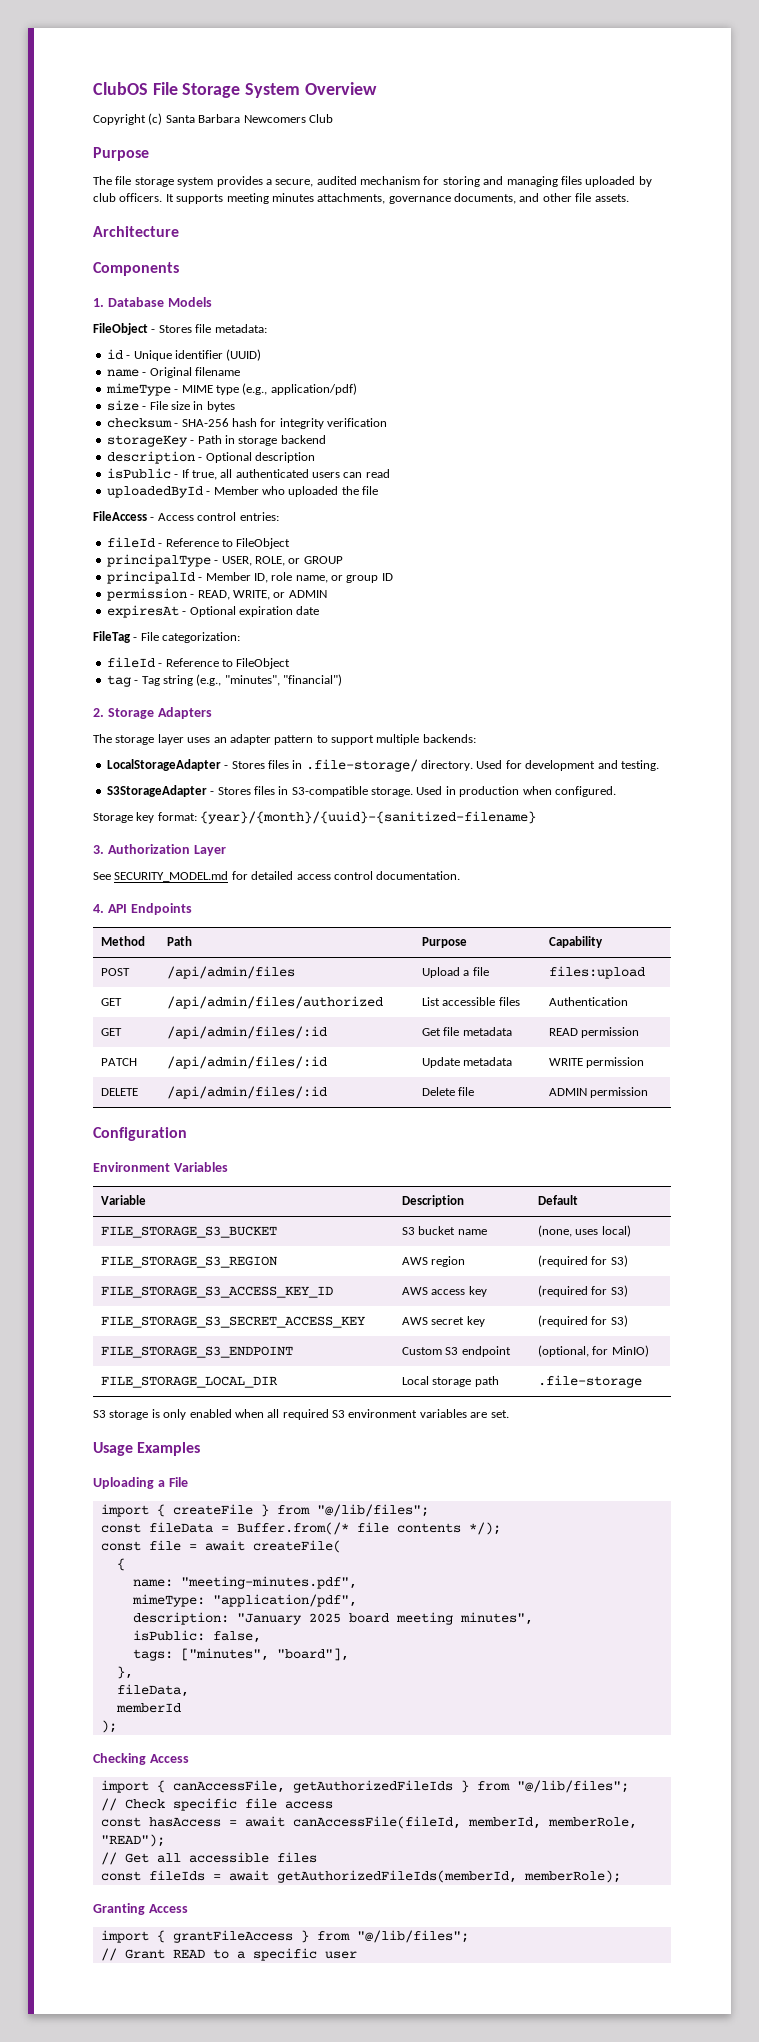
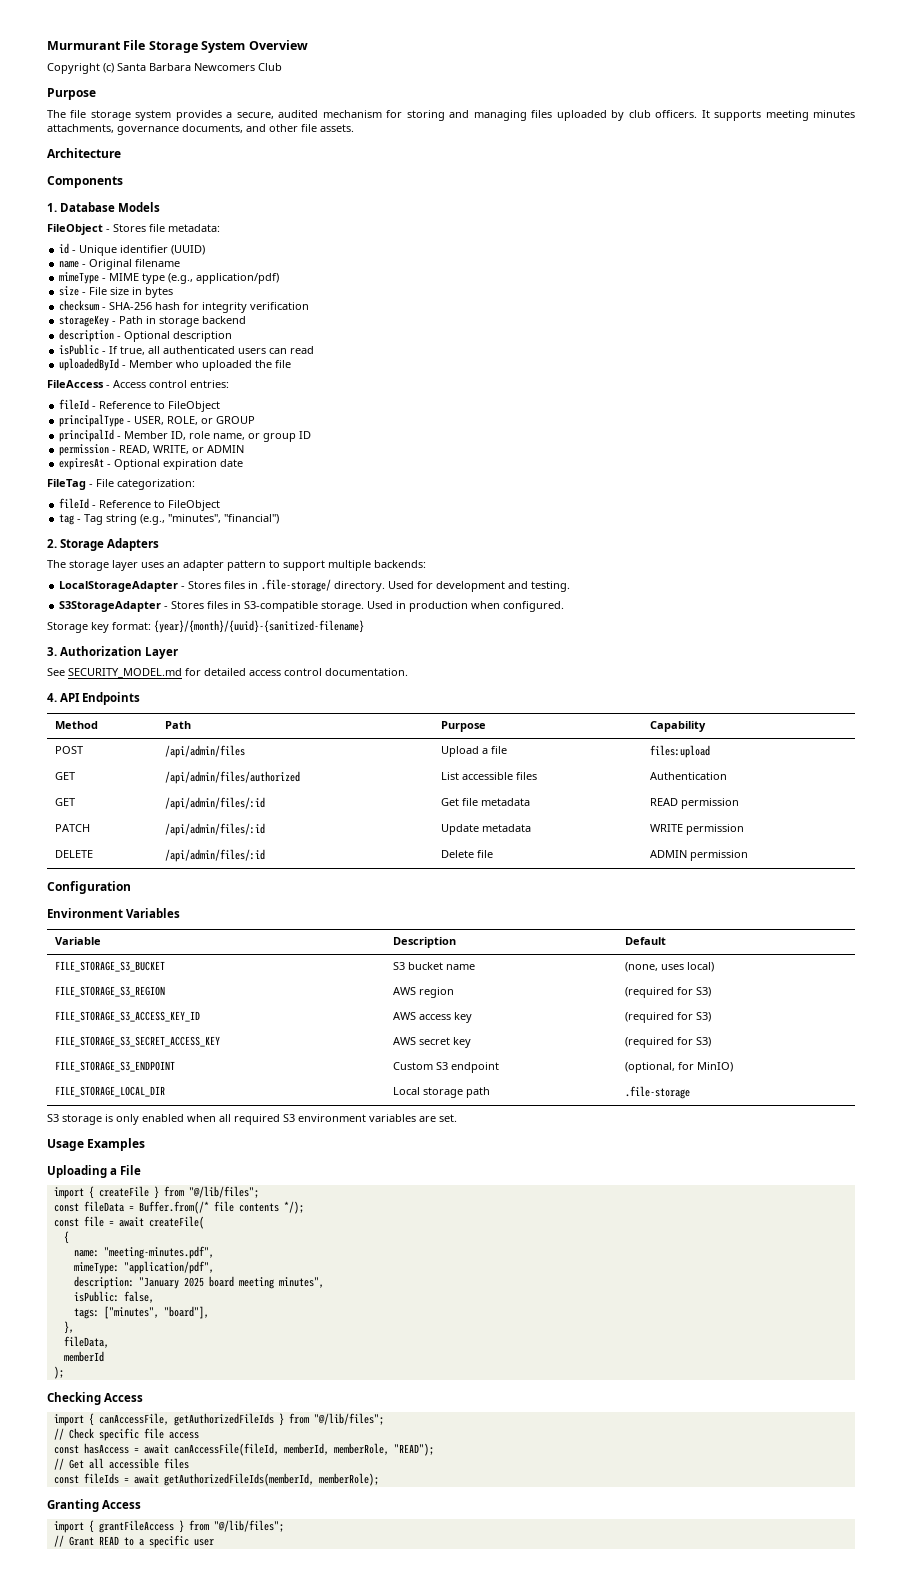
[93,82,148,95] ClubOS -> [47,41,121,50] Murmurant

